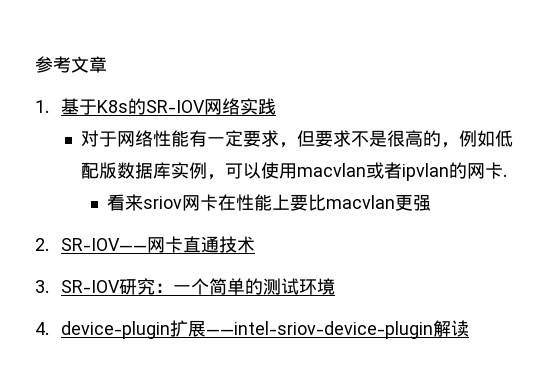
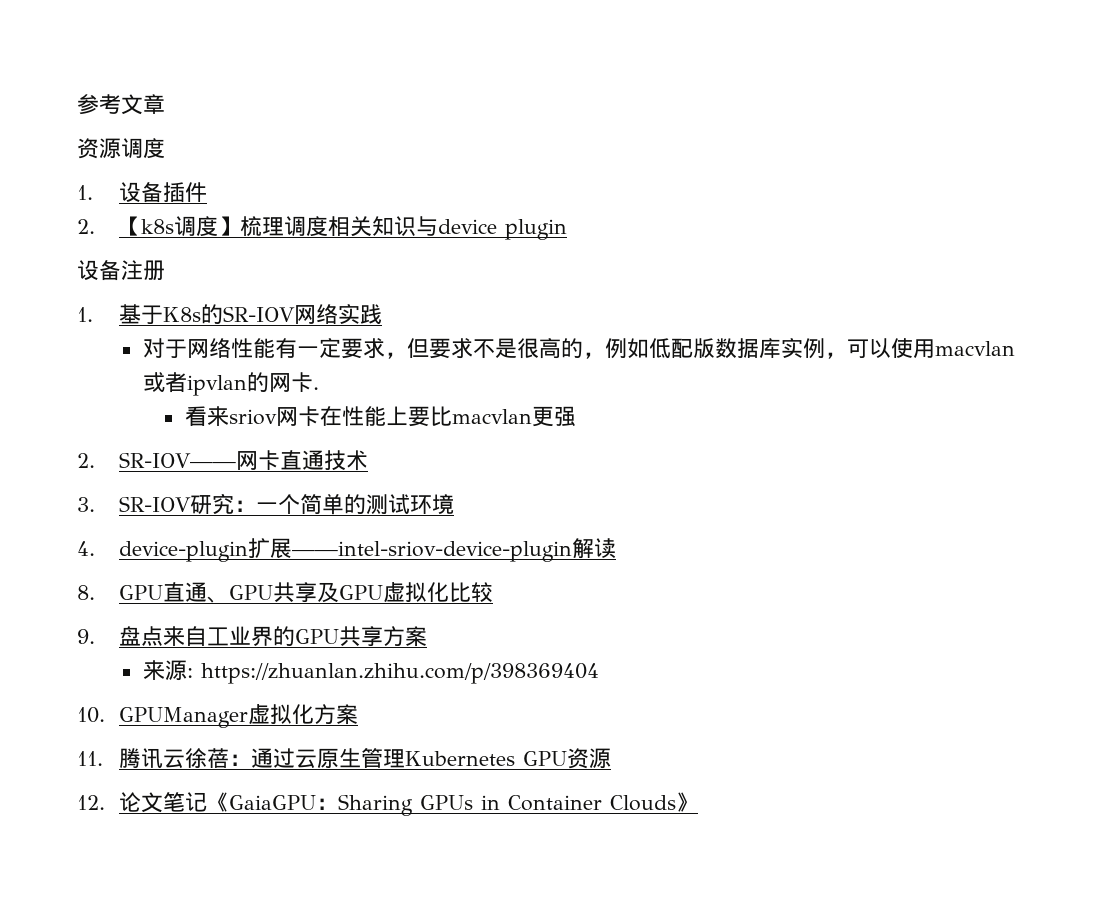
(107, 64) none -> [77,138,165,159] [77,182,208,203] [77,216,568,240] [77,260,165,281] // 资源调度 // 1.设备插件 // 2.【k8s调度】梳理调度相关知识与device plugin // 设备注册
(470, 328) none -> [77,582,494,603] [77,626,428,647] [142,660,599,684] [77,704,359,728] [77,748,612,769] [77,792,699,816] // 8. GPU直通、GPU共享及GPU虚拟化比较 // 9.盘点来自工业界的GPU共享方案 // 来源: https://zhuanlan.zhihu.com/p/398369404 // 10. GPUManager虚拟化方案 // 11.腾讯云徐蓓：通过云原生管理Kubernetes GPU资源 // 12.论文笔记《GaiaGPU：Sharing GPUs in Container Clouds》

